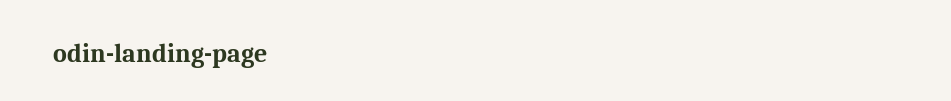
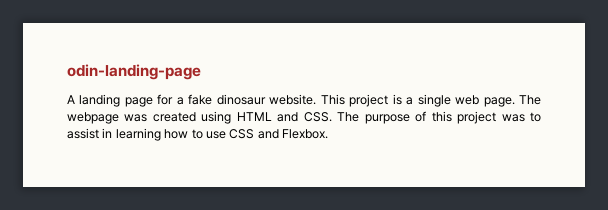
(267, 55) none -> [67,94,541,107] [67,111,541,124] [67,128,328,141] // A landing page for a fake dinosaur website. This project is a single web page. The webpage was created using HTML and CSS. The purpose of this project was to assist in learning how to use CSS and Flexbox.

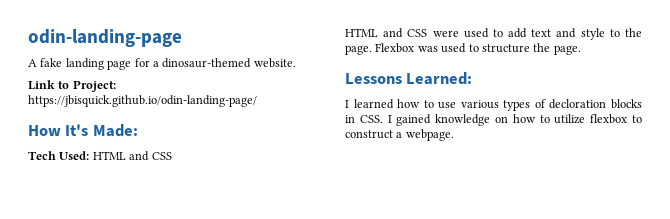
(75, 99) none -> [40,58,63,67] fake
[188,94,266,105] fake dinosaur -> [162,58,252,68] dinosaur-themed
[320,94,541,107] [67,111,541,124] [67,128,328,141] This project is a single web page. The webpage was created using HTML and CSS. The purpose of this project was to assist in learning how to use CSS and Flexbox. -> [28,80,116,92] [28,95,257,107] [28,124,138,137] [28,151,172,161] [345,28,642,40] [345,43,581,55] [345,72,473,85] [345,99,642,111] [345,114,642,126] [345,129,454,141] // Link to Project: https://jbisquick.github.io/odin-landing-page/ // How It's Made: // Tech Used: HTML and CSS // HTML and CSS were used to add text and style to the page. Flexbox was used to structure the page. // Lessons Learned: // I learned how to use various types of decloration blocks in CSS. I gained knowledge on how to utilize flexbox to construct a webpage.

